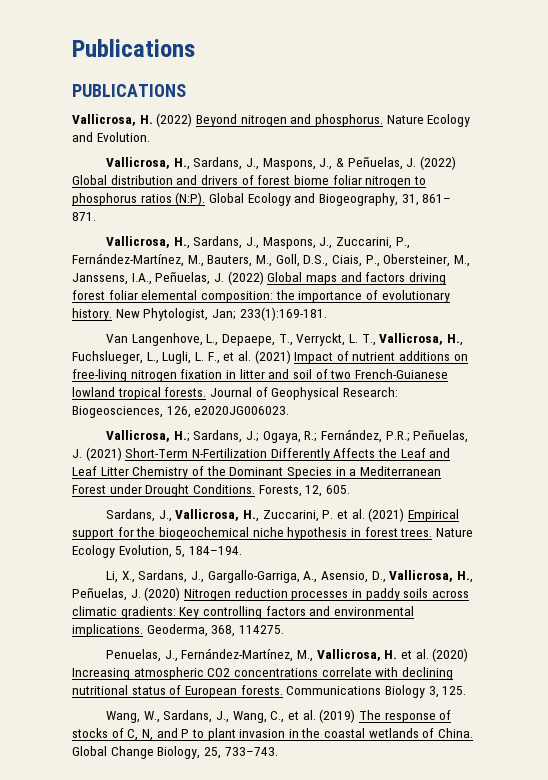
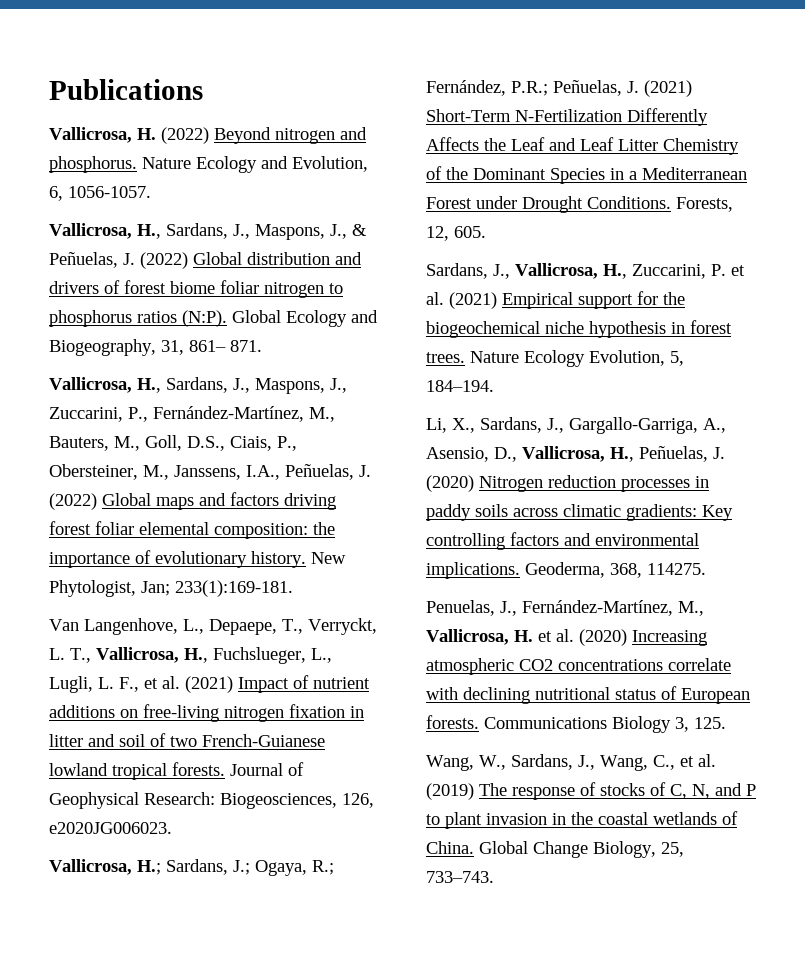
[72,84,186,97] // PUBLICATIONS -> (203, 89) none
[96,132,150,142] Evolution. -> [292,156,368,172] [49,186,151,201] Evolution, 6, 1056-1057.

